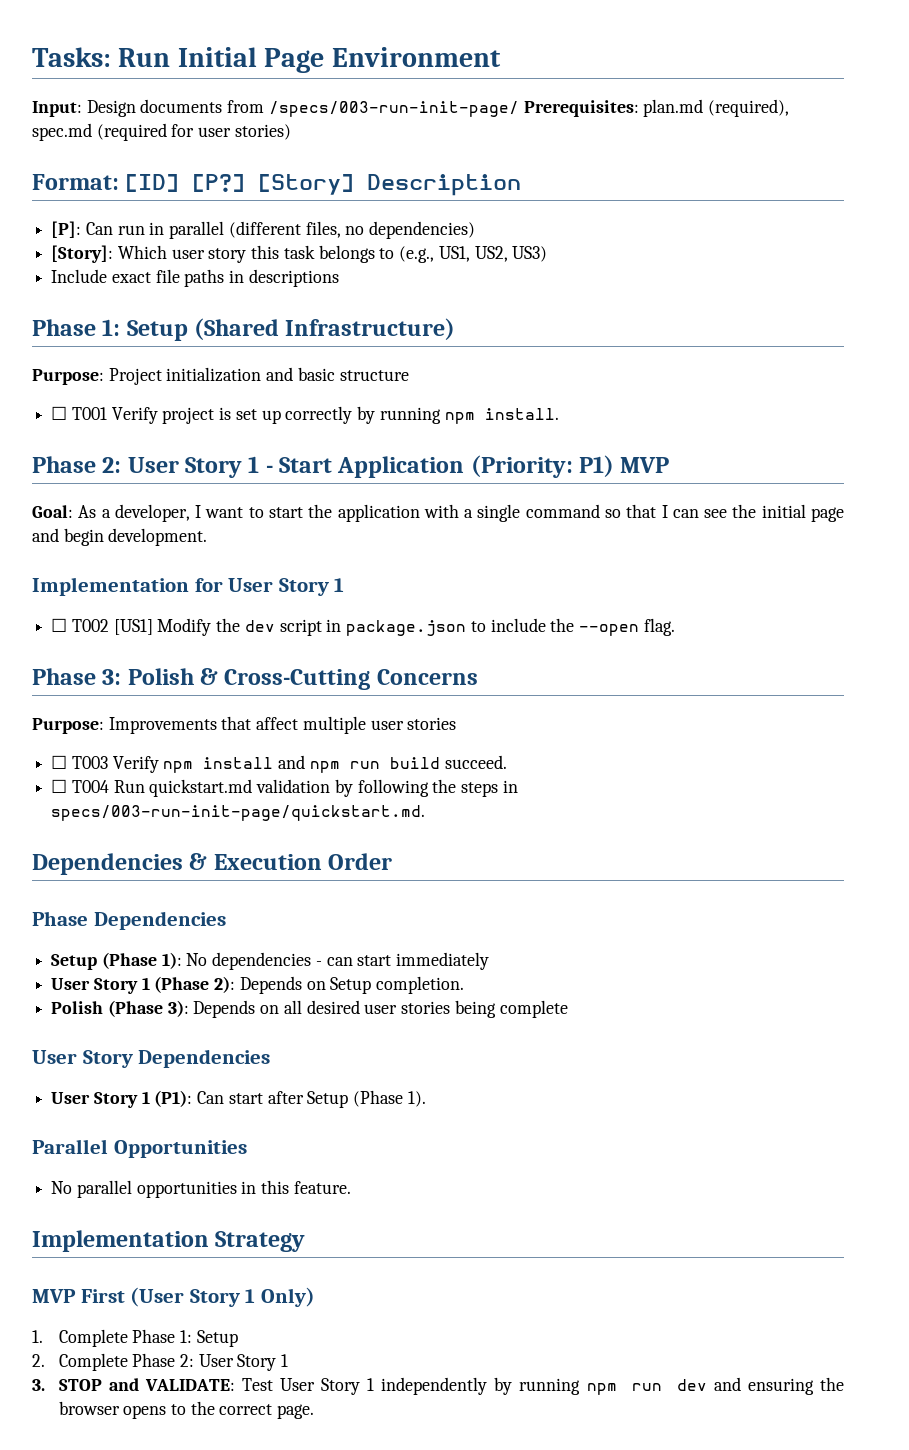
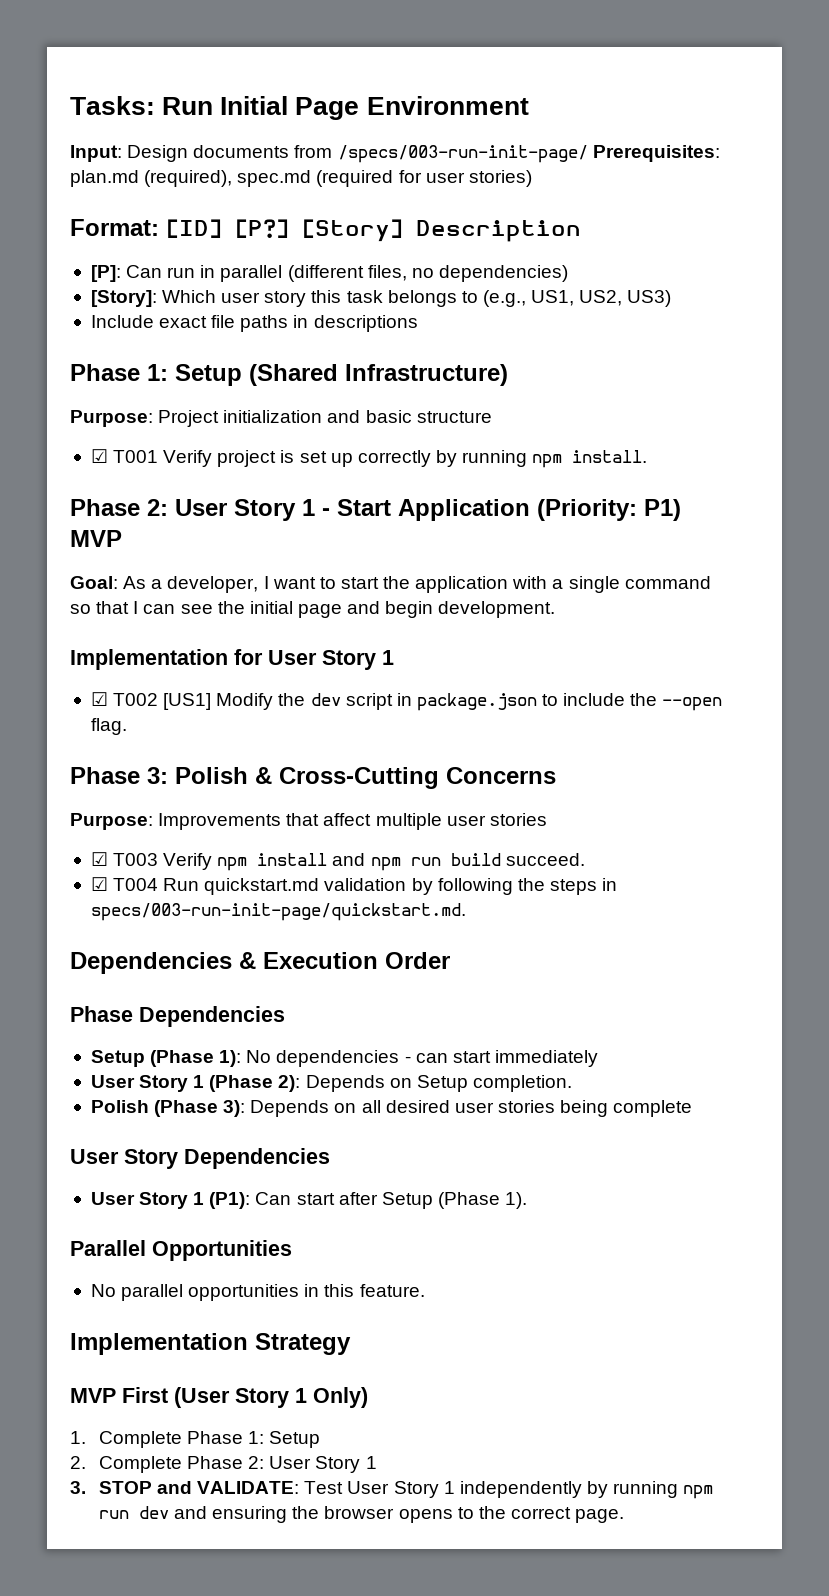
[51,406,68,420] ☐ -> [90,449,108,463] ☑
[51,618,68,632] ☐ -> [90,692,108,706] ☑
[51,755,68,769] ☐ -> [90,852,108,866] ☑
[51,779,68,793] ☐ -> [90,877,108,891] ☑

